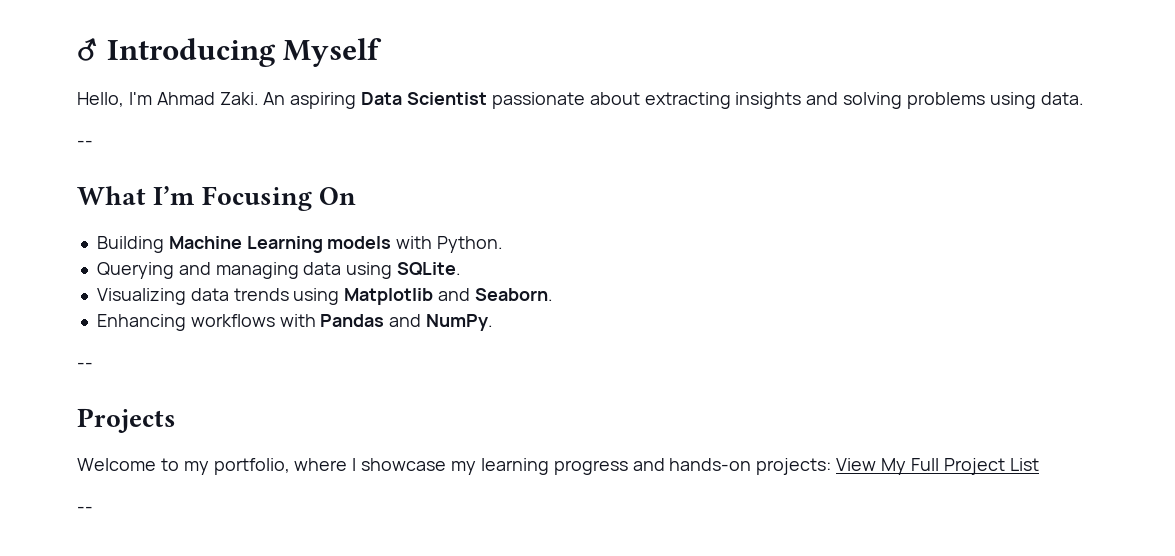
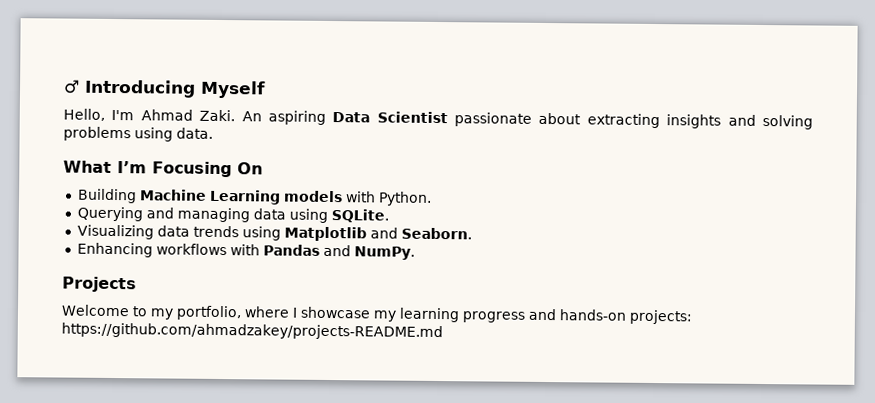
[77,140,93,147] // -- -> (213, 133) none
[77,362,93,369] // -- -> (415, 253) none
[836,458,1039,475] [77,506,93,513] View My Full Project List // -- -> [61,322,443,341] https://github.com/ahmadzakey/projects-README.md

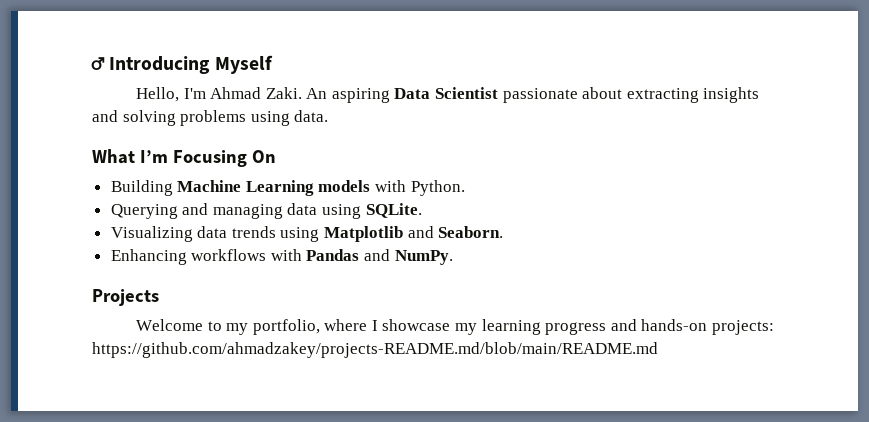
[61,322,443,341] https://github.com/ahmadzakey/projects-README.md -> [92,342,658,358] https://github.com/ahmadzakey/projects-README.md/blob/main/README.md

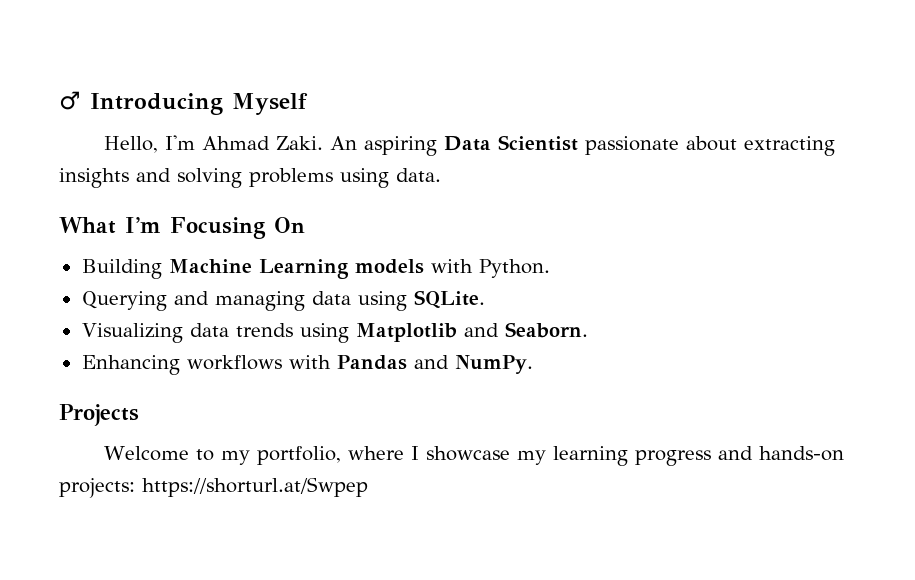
[92,342,658,358] https://github.com/ahmadzakey/projects-README.md/blob/main/README.md -> [142,477,368,497] https://shorturl.at/Swpep

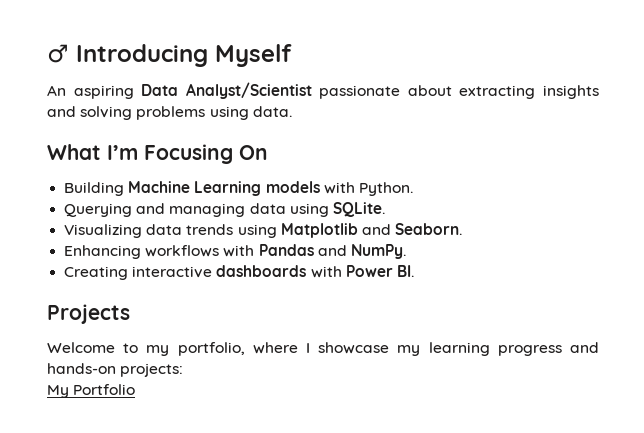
[103,135,323,153] Hello, I'm Ahmad Zaki. -> (292, 55) none
[497,135,578,151] Scientist -> [185,82,312,99] Analyst/Scientist
(533, 364) none -> [64,265,414,280] // Creating interactive dashboards with Power BI.
[142,477,368,497] https://shorturl.at/Swpep -> [47,384,136,398] // My Portfolio

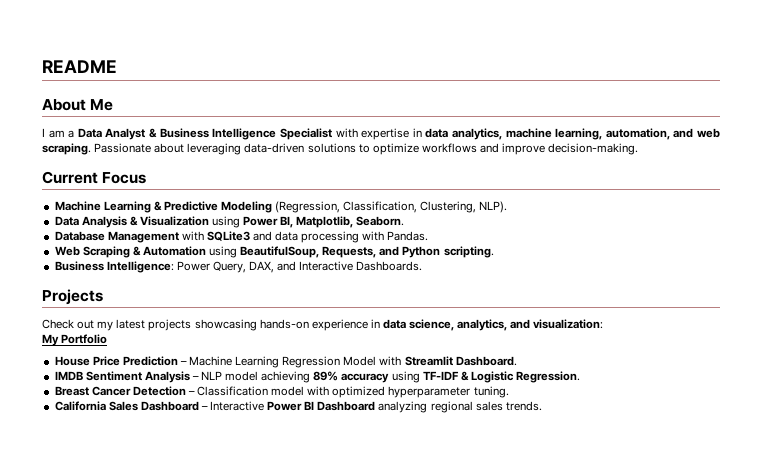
[47,44,292,67] [47,82,599,99] [47,106,292,120] [47,144,268,164] [64,181,413,196] [64,202,385,217] [64,223,463,238] [64,244,406,259] [64,265,414,280] [47,304,130,324] [47,342,599,356] [47,363,184,377] [47,384,136,398] ♂ Introducing Myself // An aspiring Data Analyst/Scientist passionate about extracting insights and solving problems using data. // What I’m Focusing On // Building Machine Learning models with Python. // Querying and managing data using SQLite. // Visualizing data trends using Matplotlib and Seaborn. // Enhancing workflows with Pandas and NumPy. // Creating interactive dashboards with Power BI. // Projects // Welcome to my portfolio, where I showcase my learning progress and hands-on projects: // My Portfolio -> [42,60,117,73] [42,99,114,111] [42,128,720,140] [42,143,639,155] [42,171,147,184] [54,201,508,213] [54,216,405,228] [54,231,429,243] [54,246,494,258] [54,261,423,273] [42,289,103,305] [42,319,604,331] [42,334,108,346] [54,356,517,368] [54,371,581,383] [54,386,509,398] [54,401,542,413] README // About Me // I am a Data Analyst & Business Intelligence Specialist with expertise in data analytics, machine learning, automation, and web scraping. Passionate about leveraging data-driven solutions to optimize workflows and improve decision-making. // Current Focus // Machine Learning & Predictive Modeling (Regression, Classification, Clustering, NLP). // Data Analysis & Visualization using Power BI, Matplotlib, Seaborn. // Database Management with SQLite3 and data processing with Pandas. // Web Scraping & Automation using BeautifulSoup, Requests, and Python scripting. // Business Intelligence: Power Query, DAX, and Interactive Dashboards. // Projects // Check out my latest projects showcasing hands-on experience in data science, analytics, and visualization: // My Portfolio // House Price Prediction – Machine Learning Regression Model with Streamlit Dashboard. // IMDB Sentiment Analysis – NLP model achieving 89% accuracy using TF-IDF & Logistic Regression. // Breast Cancer Detection – Classification model with optimized hyperparameter tuning. // California Sales Dashboard – Interactive Power BI Dashboard analyzing regional sales trends.

